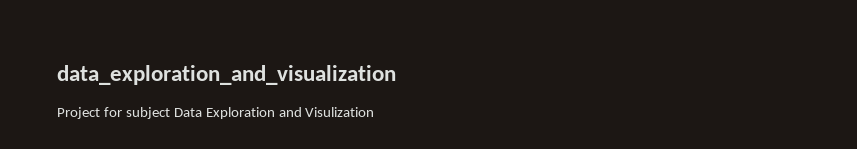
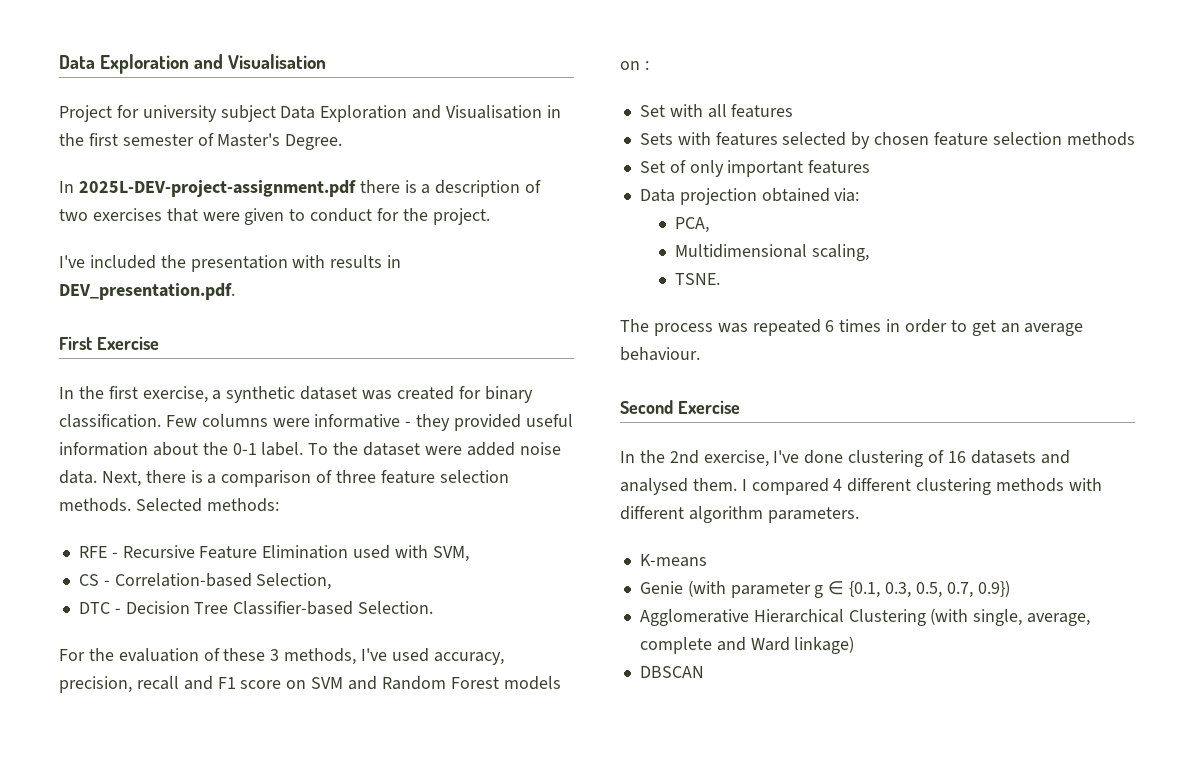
[57,65,396,85] data_exploration_and_visualization -> [59,54,327,74] Data Exploration and Visualisation
(122, 112) none -> [142,105,217,122] university
[305,107,375,117] Visulization -> [446,105,561,119] [59,133,343,150] [59,180,542,197] [59,208,490,225] [59,255,402,272] [59,283,235,300] [59,336,159,350] [59,386,533,403] [59,414,573,431] [59,442,561,456] [59,470,509,487] [59,498,279,512] [78,545,469,562] [78,573,332,590] [78,601,434,615] [59,648,504,665] [59,676,561,693] [620,61,649,70] [639,104,794,118] [639,132,1135,149] [639,160,871,177] [639,188,860,205] [675,217,710,233] [675,244,869,261] [675,273,721,285] [620,319,1084,336] [620,347,700,361] [620,400,740,414] [620,450,1070,467] [620,478,1102,495] [620,506,859,523] [639,554,707,567] [639,580,1010,598] [639,608,1091,626] [639,636,855,654] [639,666,704,678] Visualisation in the first semester of Master's Degree. // In 2025L-DEV-project-assignment.pdf there is a description of two exercises that were given to conduct for the project. // I've included the presentation with results in DEV_presentation.pdf. // First Exercise // In the first exercise, a synthetic dataset was created for binary classification. Few columns were informative - they provided useful information about the 0-1 label. To the dataset were added noise data. Next, there is a comparison of three feature selection methods. Selected methods: // RFE - Recursive Feature Elimination used with SVM, // CS - Correlation-based Selection, // DTC - Decision Tree Classifier-based Selection. // For the evaluation of these 3 methods, I've used accuracy, precision, recall and F1 score on SVM and Random Forest models on : // Set with all features // Sets with features selected by chosen feature selection methods // Set of only important features // Data projection obtained via: // PCA, // Multidimensional scaling, // TSNE. // The process was repeated 6 times in order to get an average behaviour. // Second Exercise // In the 2nd exercise, I've done clustering of 16 datasets and analysed them. I compared 4 different clustering methods with different algorithm parameters. // K-means // Genie (with parameter g ∈ {0.1, 0.3, 0.5, 0.7, 0.9}) // Agglomerative Hierarchical Clustering (with single, average, complete and Ward linkage) // DBSCAN

